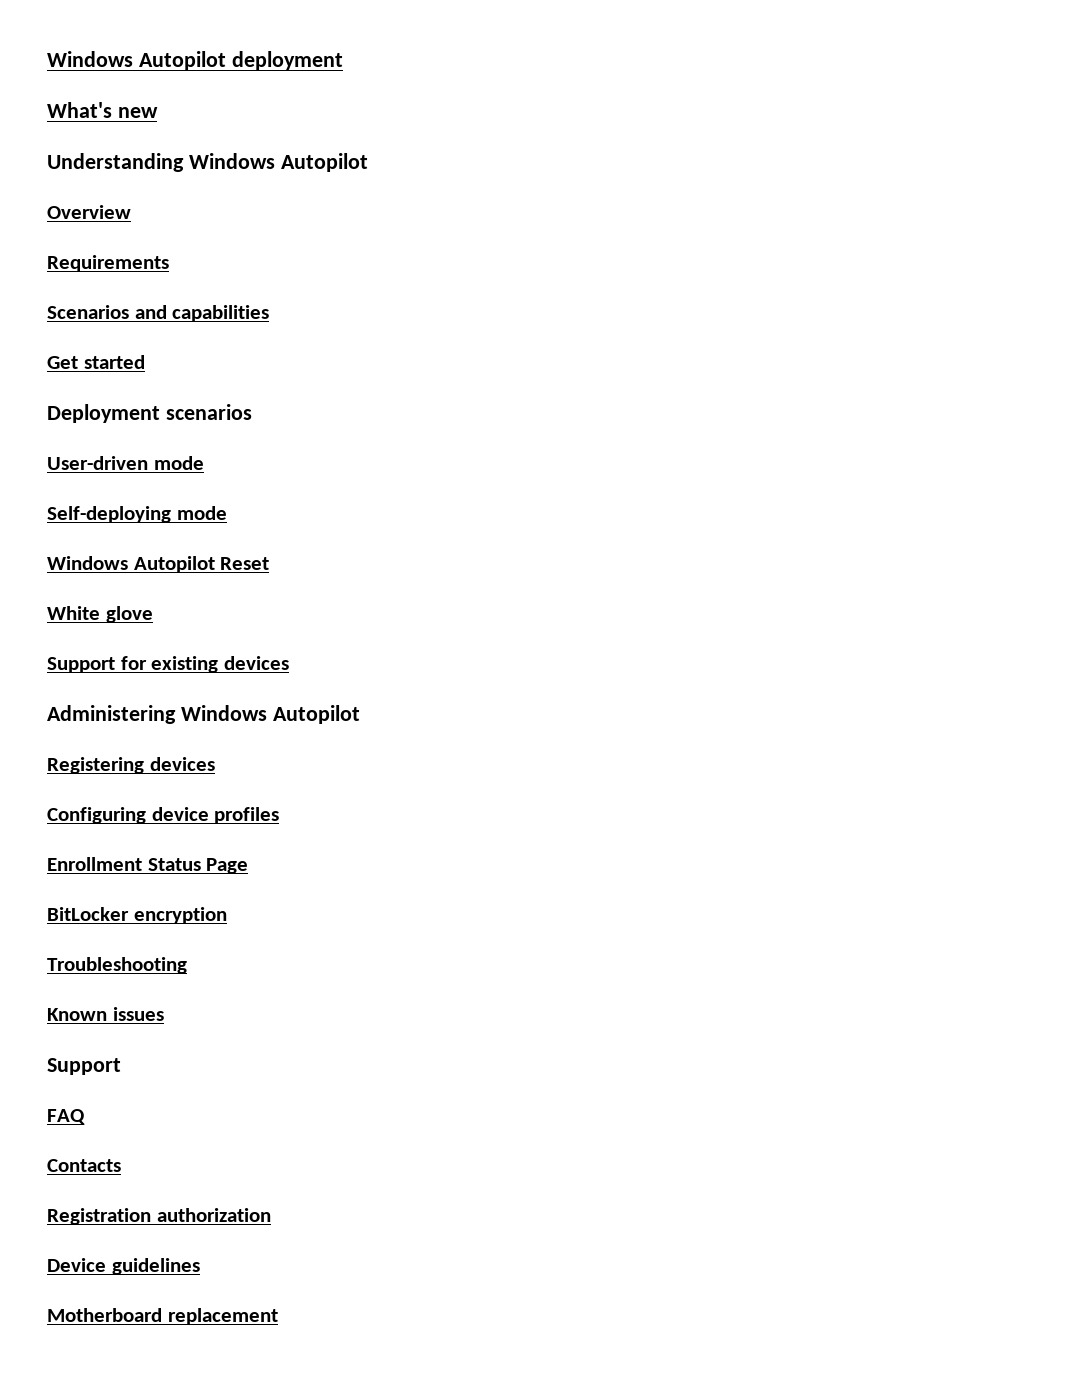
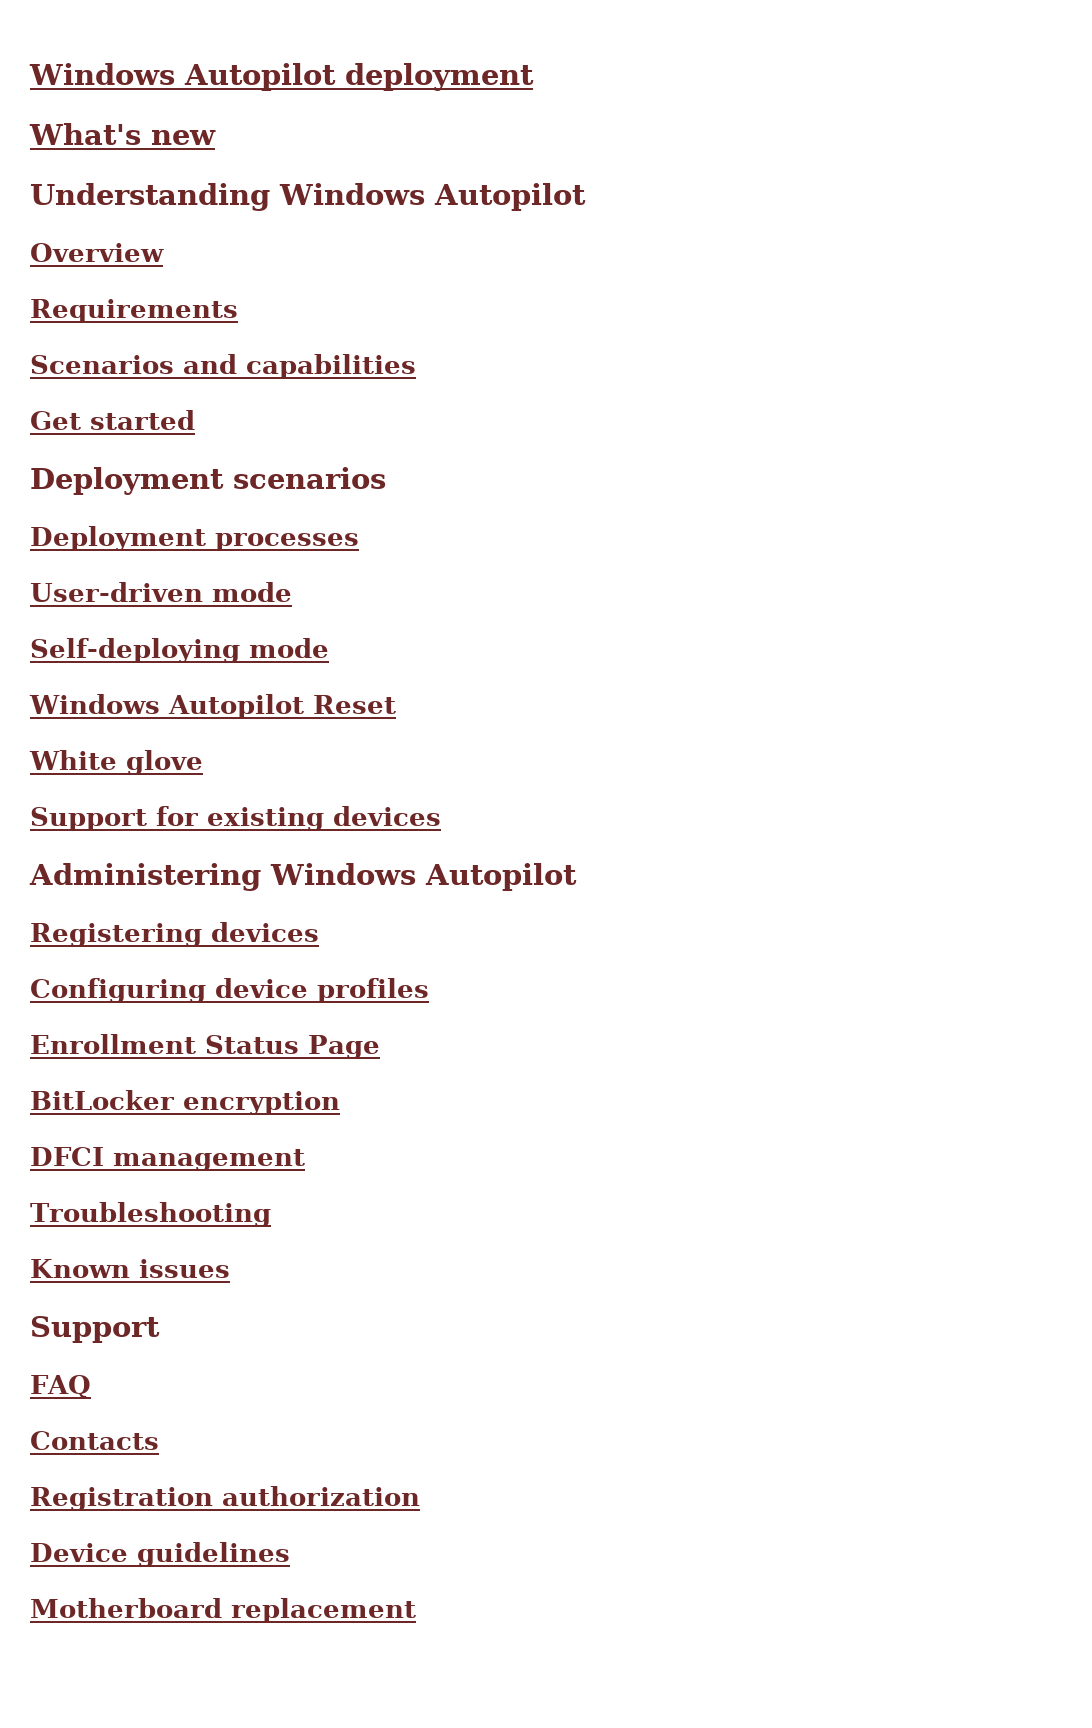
(252, 412) none -> [30,526,359,551] // Deployment processes
(227, 915) none -> [30,1147,305,1171] // DFCI management

